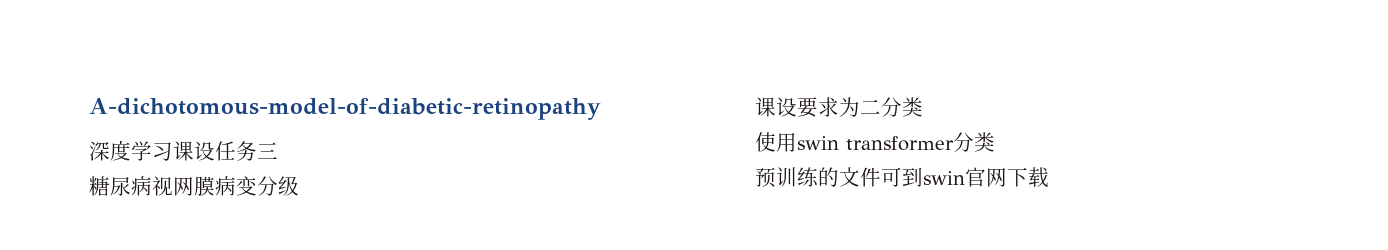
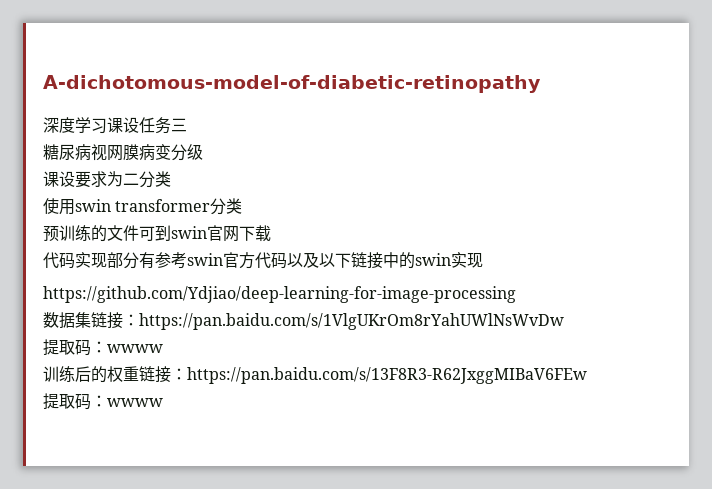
(1049, 177) none -> [43,252,483,269] [43,286,516,303] [43,312,564,330] [43,339,163,356] [43,366,587,384] [43,393,163,410] // 代码实现部分有参考swin官方代码以及以下链接中的swin实现 // https://github.com/Ydjiao/deep-learning-for-image-processing // 数据集链接：https://pan.baidu.com/s/1VlgUKrOm8rYahUWlNsWvDw // 提取码：wwww // 训练后的权重链接：https://pan.baidu.com/s/13F8R3-R62JxggMIBaV6FEw // 提取码：wwww

